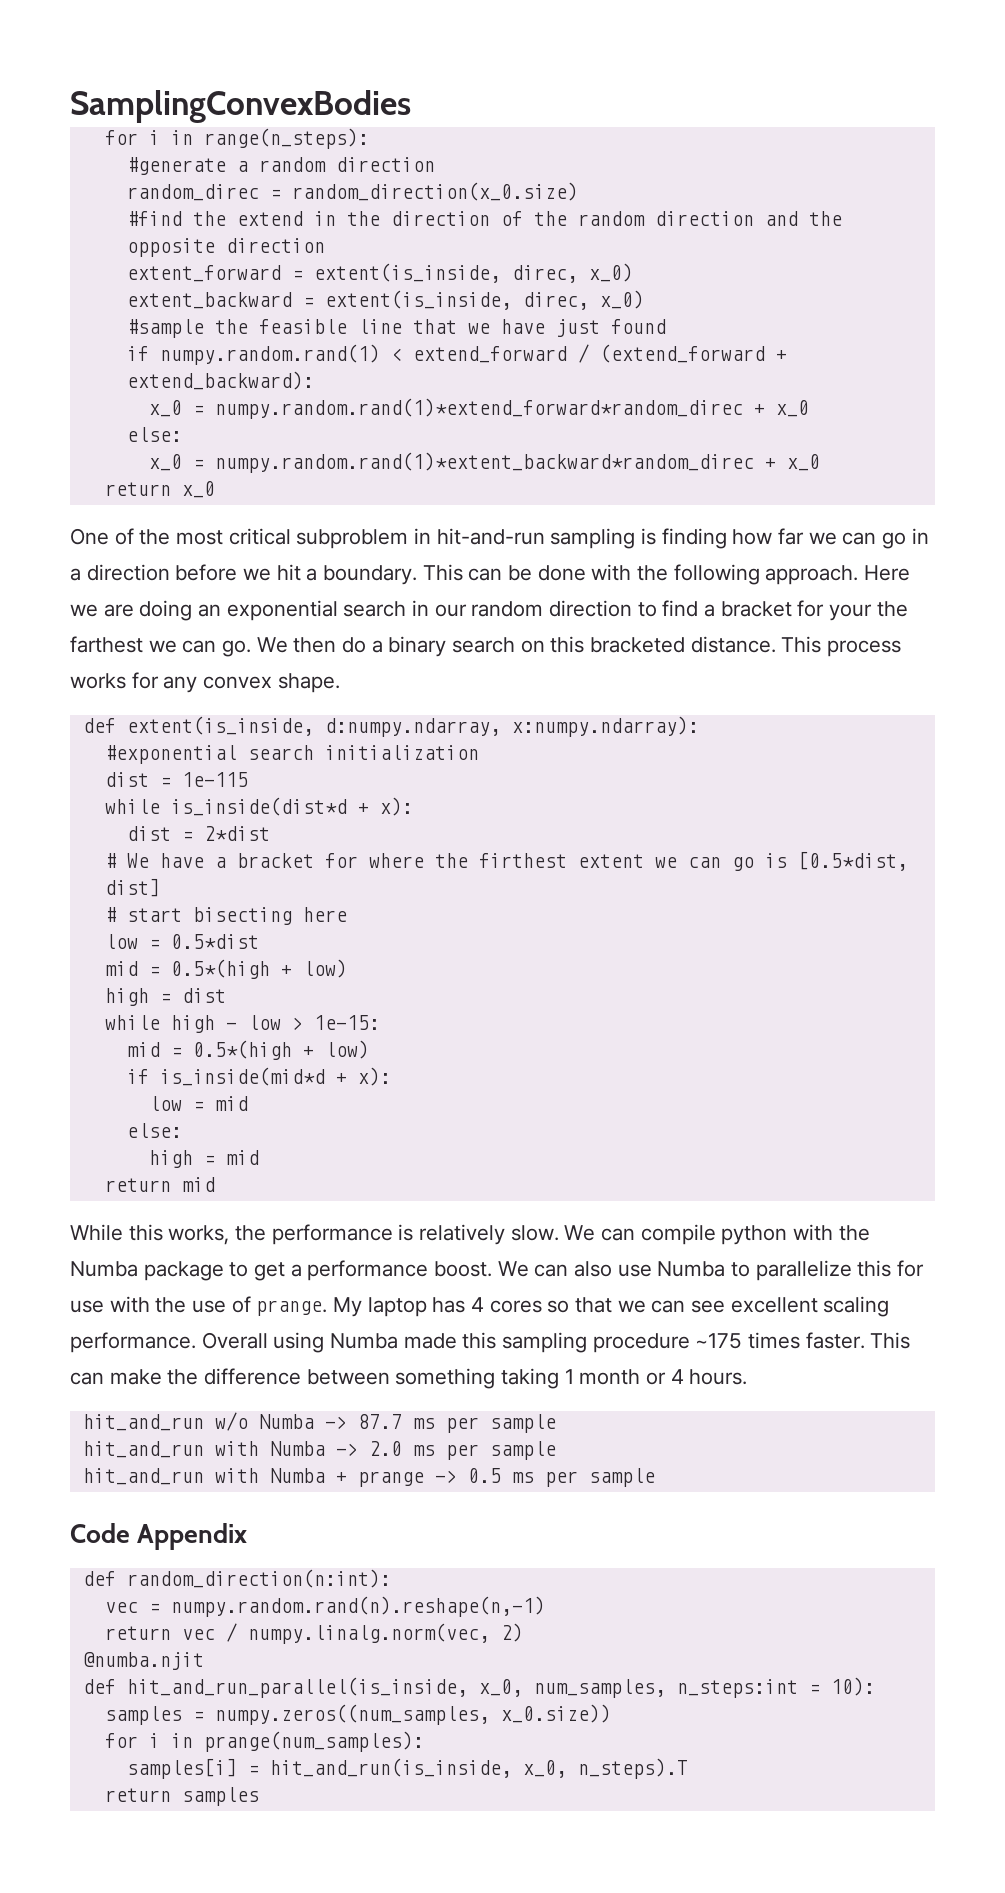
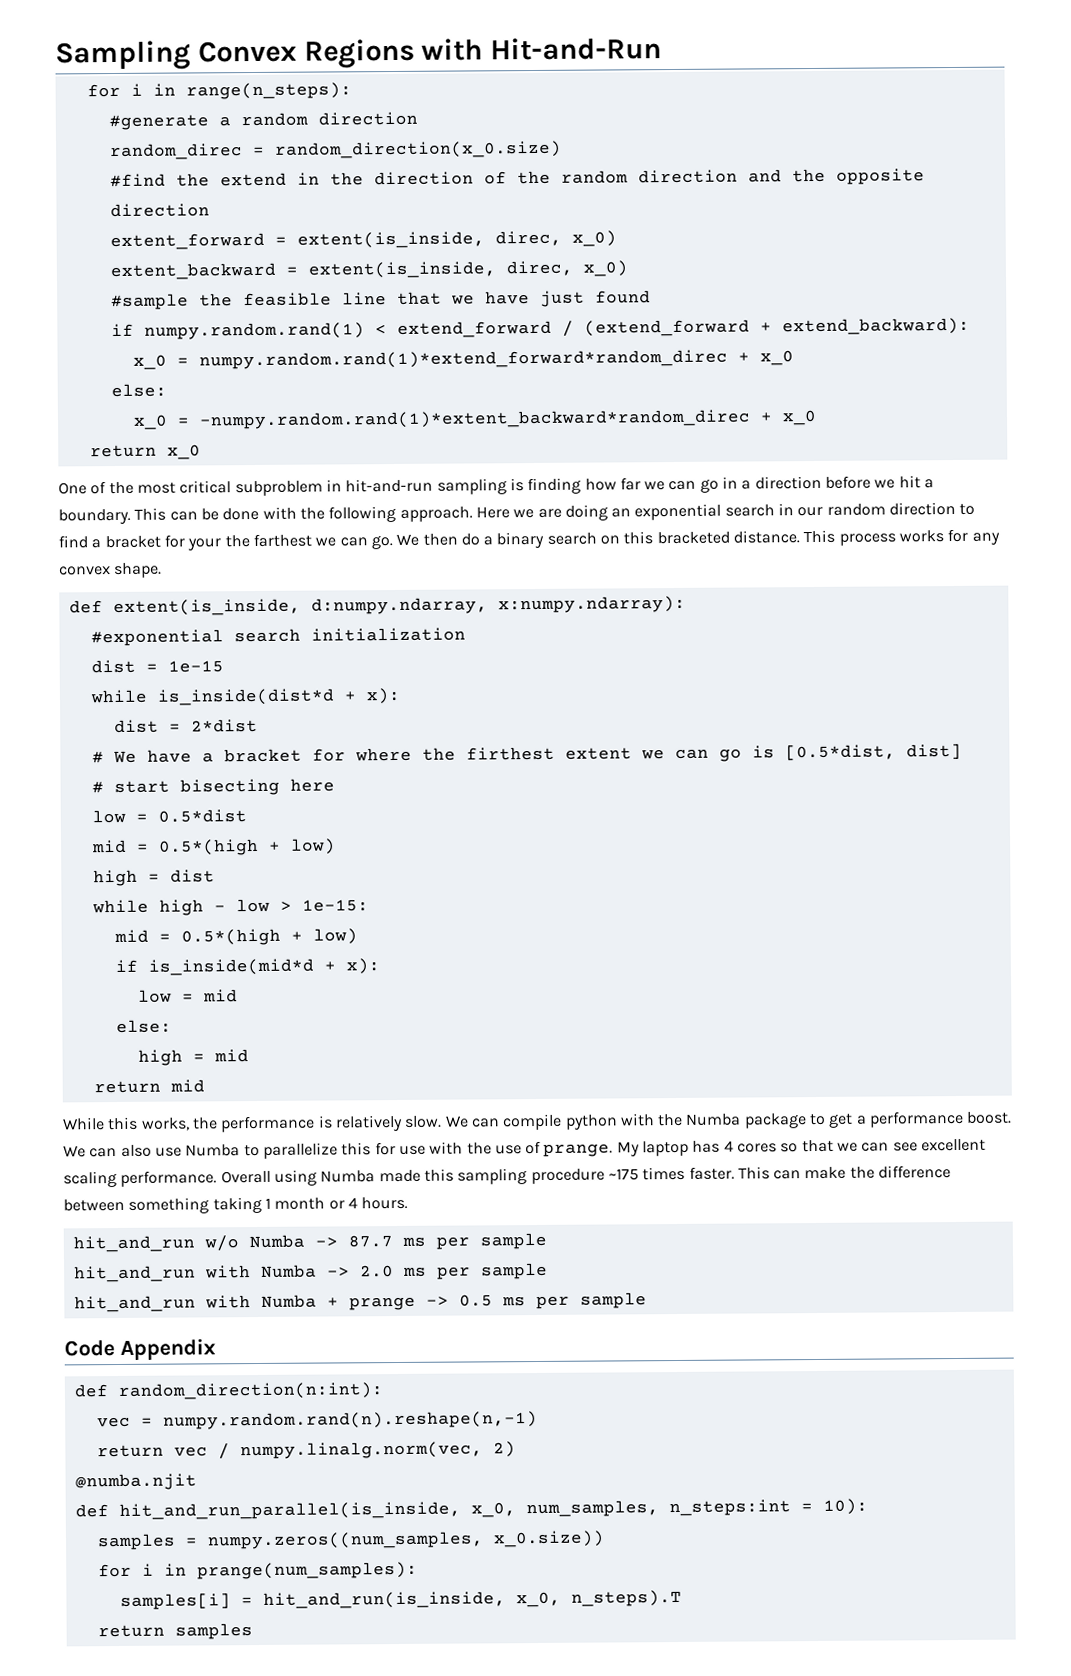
[70,90,411,123] SamplingConvexBodies -> [55,37,663,71] Sampling Convex Regions with Hit-and-Run
[214,452,754,473] numpy.random.rand(1)*extent_backward*random_direc -> [198,409,751,430] -numpy.random.rand(1)*extent_backward*random_direc
[181,772,248,787] 1e-115 -> [167,660,224,673] 1e-15

